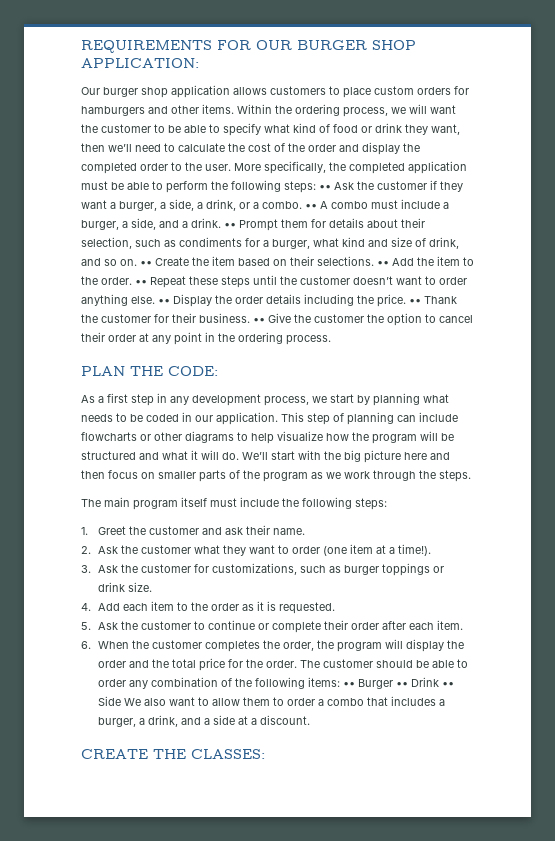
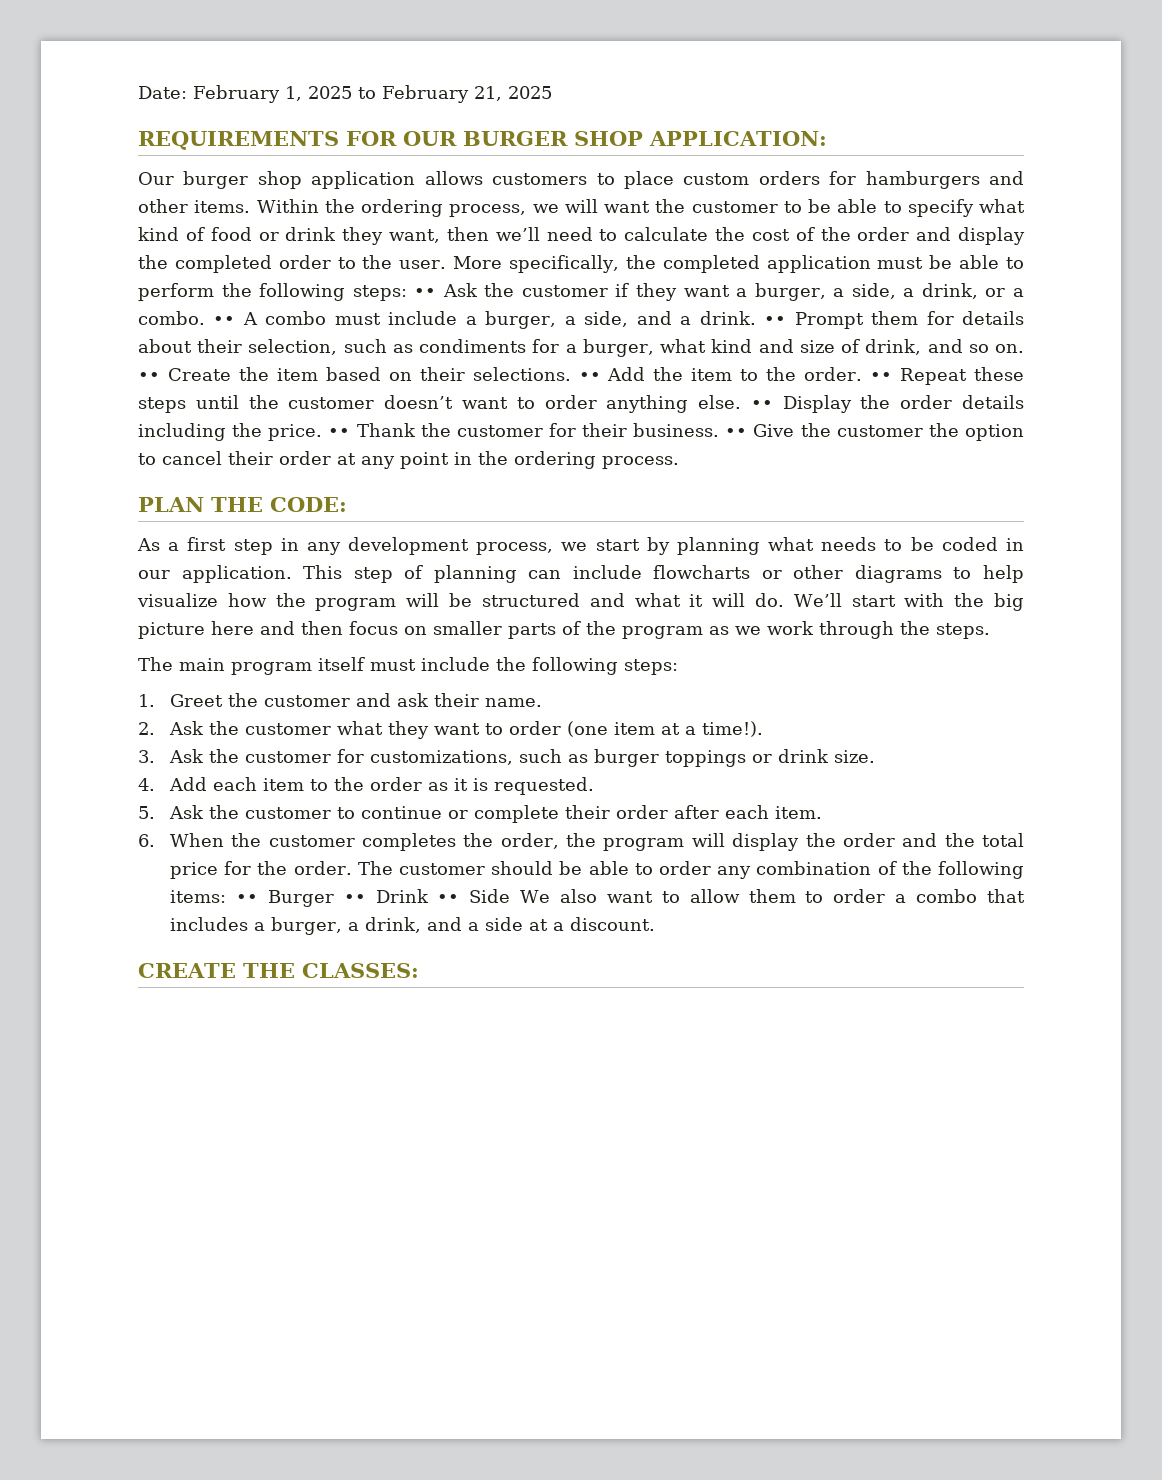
(81, 46) none -> [138,85,552,103] Date: February 1, 2025 to February 21, 2025 //

